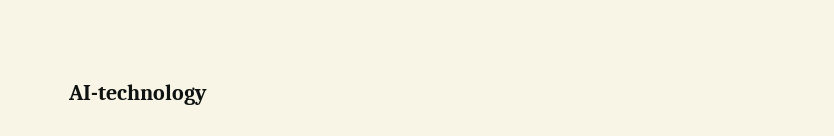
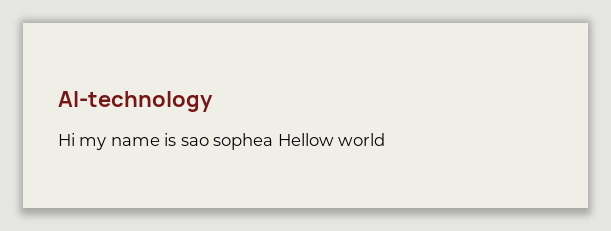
(207, 94) none -> [58,133,386,150] // Hi my name is sao sophea Hellow world

